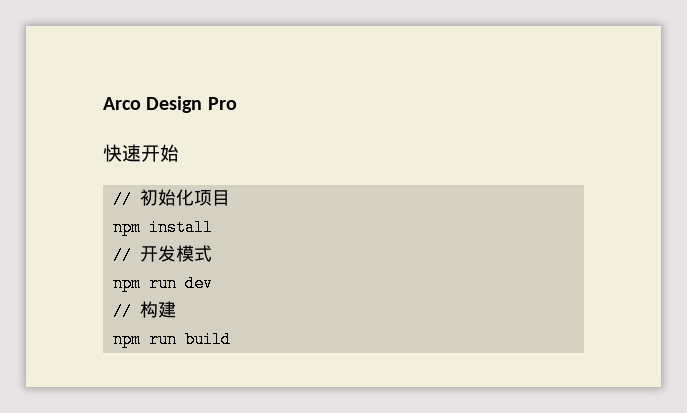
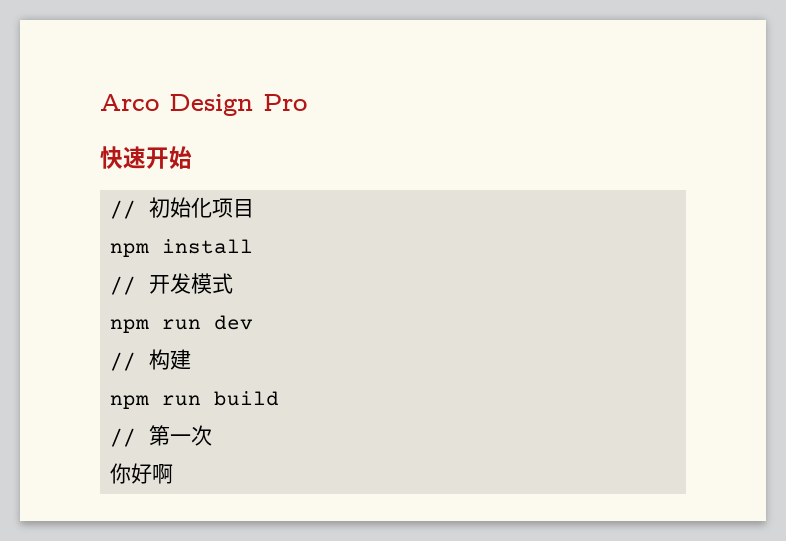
(232, 339) none -> [110,425,213,447] [110,463,174,484] // // 第一次 // 你好啊

